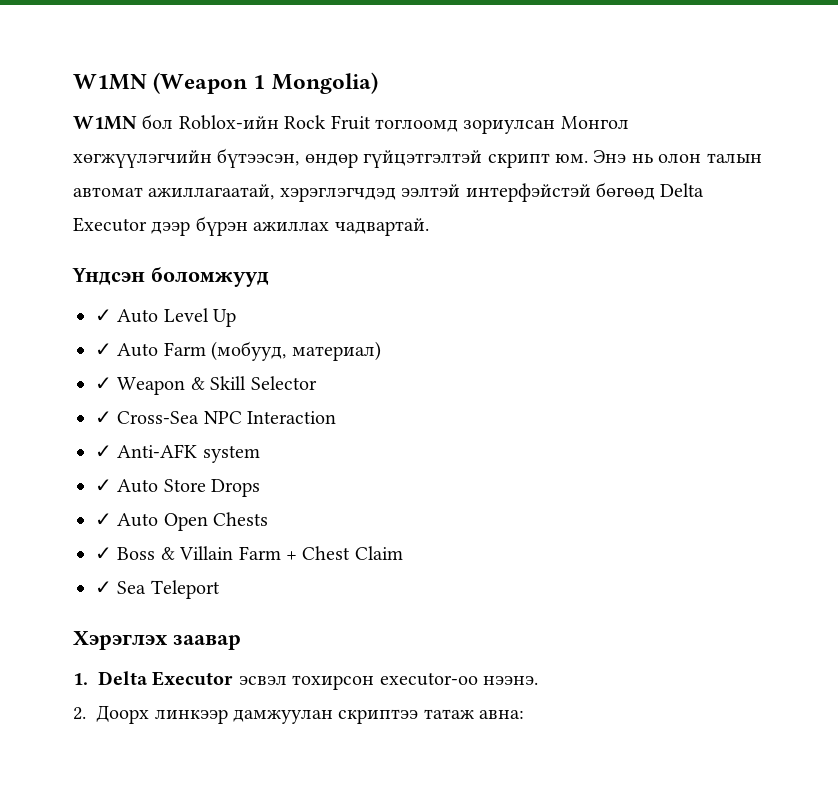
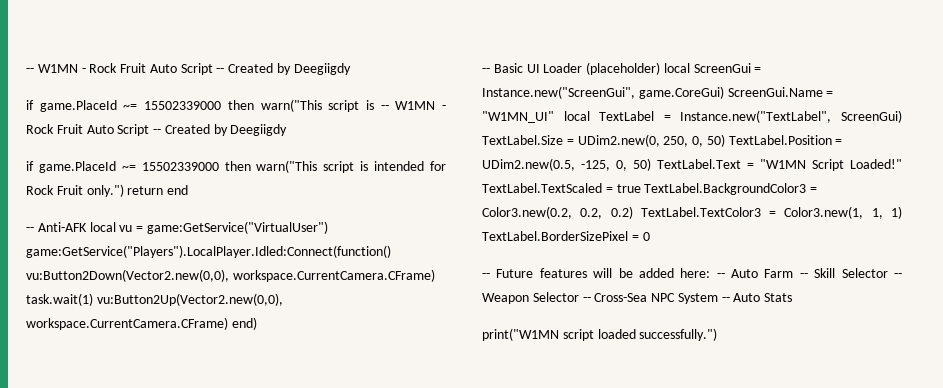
[73,72,378,94] [73,114,629,134] [73,148,762,168] [73,182,705,202] [73,216,429,236] [72,267,269,287] [95,308,237,327] [95,341,381,361] [95,376,317,395] [95,411,337,424] [95,444,260,463] [95,479,261,497] [95,512,269,531] [95,546,403,560] [95,580,220,599] [73,631,241,650] [73,671,538,690] [73,705,525,724] W1MN (Weapon 1 Mongolia) // W1MN бол Roblox-ийн Rock Fruit тоглоомд зориулсан Монгол хөгжүүлэгчийн бүтээсэн, өндөр гүйцэтгэлтэй скрипт юм. Энэ нь олон талын автомат ажиллагаатай, хэрэглэгчдэд ээлтэй интерфэйстэй бөгөөд Delta Executor дээр бүрэн ажиллах чадвартай. // Үндсэн боломжууд // ✓ Auto Level Up // ✓ Auto Farm (мобууд, материал) // ✓ Weapon & Skill Selector // ✓ Cross-Sea NPC Interaction // ✓ Anti-AFK system // ✓ Auto Store Drops // ✓ Auto Open Chests // ✓ Boss & Villain Farm + Chest Claim // ✓ Sea Teleport // Хэрэглэх заавар // 1. Delta Executor эсвэл тохирсон executor-оо нээнэ. // 2. Доорх линкээр дамжуулан скриптээ татаж авна: -> [26,63,351,75] [26,99,446,112] [26,124,288,136] [26,160,447,173] [26,184,189,197] [26,221,328,234] [26,245,391,258] [26,269,435,282] [26,293,283,306] [26,317,257,330] [482,62,762,75] [482,86,834,99] [482,110,902,123] [482,134,843,147] [482,158,902,171] [482,183,818,195] [482,206,902,219] [482,231,650,241] [482,268,902,278] [482,292,793,304] [482,328,718,341] -- W1MN - Rock Fruit Auto Script -- Created by Deegiigdy // if game.PlaceId ~= 15502339000 then warn("This script is -- W1MN - Rock Fruit Auto Script -- Created by Deegiigdy // if game.PlaceId ~= 15502339000 then warn("This script is intended for Rock Fruit only.") return end // -- Anti-AFK local vu = game:GetService("VirtualUser") game:GetService("Players").LocalPlayer.Idled:Connect(function() vu:Button2Down(Vector2.new(0,0), workspace.CurrentCamera.CFrame) task.wait(1) vu:Button2Up(Vector2.new(0,0), workspace.CurrentCamera.CFrame) end) // -- Basic UI Loader (placeholder) local ScreenGui = Instance.new("ScreenGui", game.CoreGui) ScreenGui.Name = "W1MN_UI" local TextLabel = Instance.new("TextLabel", ScreenGui) TextLabel.Size = UDim2.new(0, 250, 0, 50) TextLabel.Position = UDim2.new(0.5, -125, 0, 50) TextLabel.Text = "W1MN Script Loaded!" TextLabel.TextScaled = true TextLabel.BackgroundColor3 = Color3.new(0.2, 0.2, 0.2) TextLabel.TextColor3 = Color3.new(1, 1, 1) TextLabel.BorderSizePixel = 0 // -- Future features will be added here: -- Auto Farm -- Skill Selector -- Weapon Selector -- Cross-Sea NPC System -- Auto Stats // print("W1MN script loaded successfully.")

